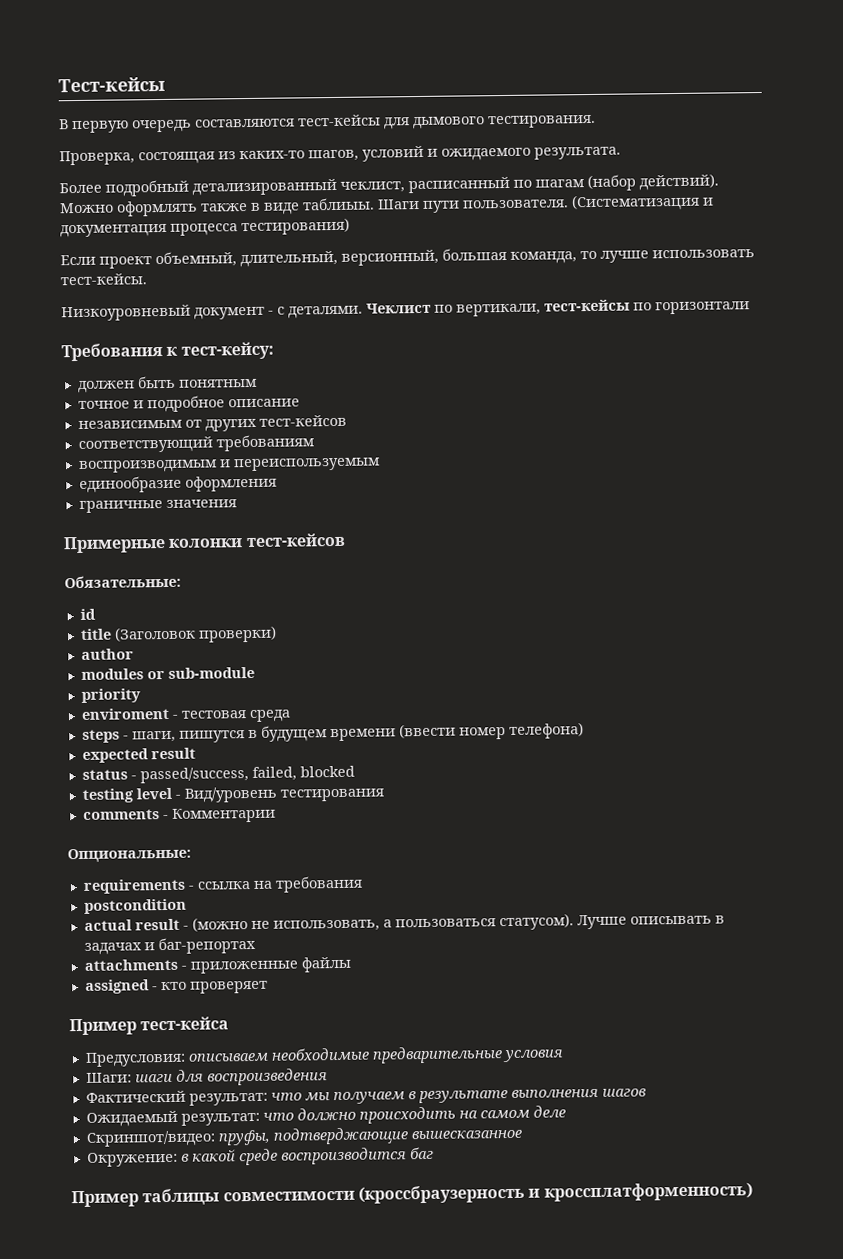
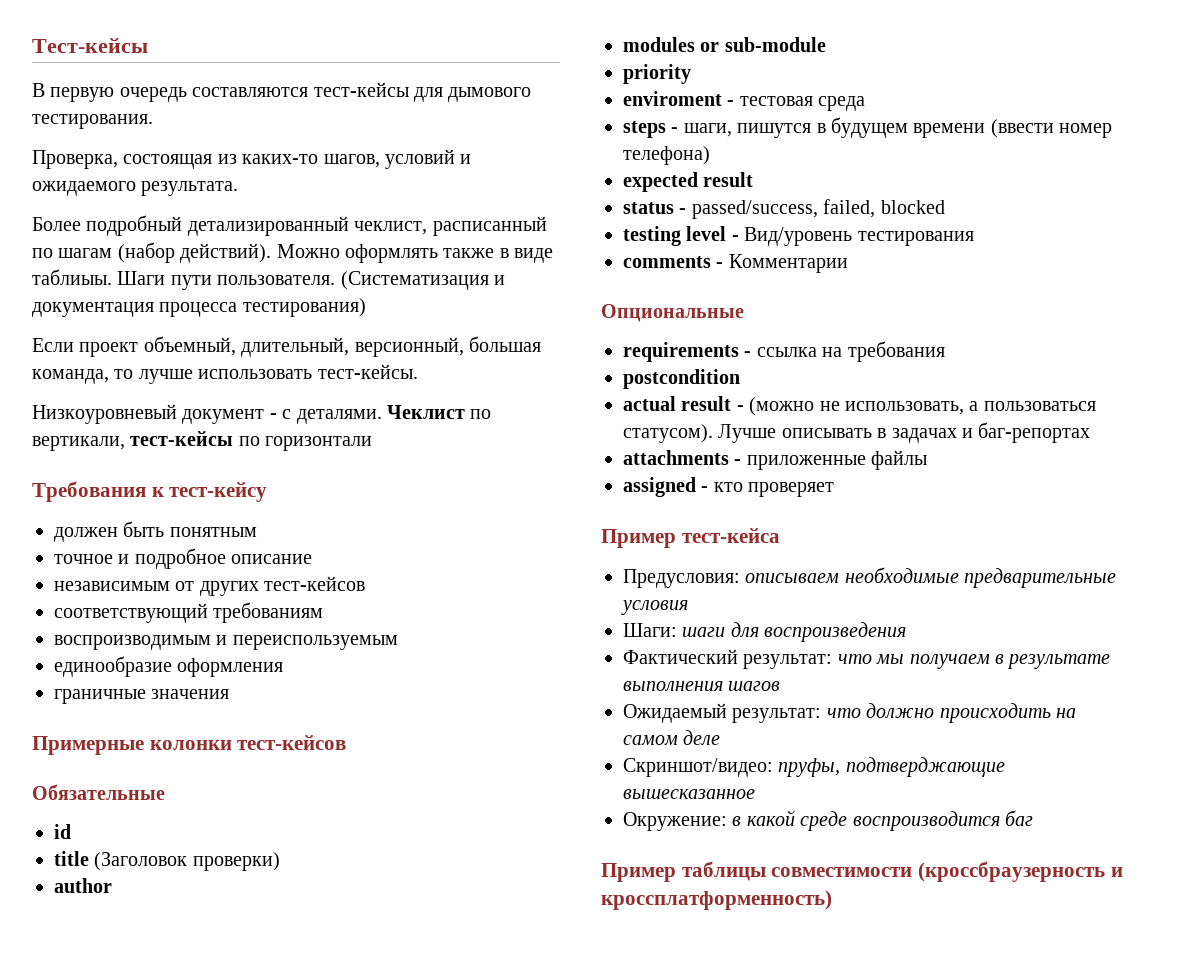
[180,341,274,360] тест-кейсу: -> [169,482,268,502] тест-кейсу
[64,574,181,589] Обязательные: -> [32,784,165,800] Обязательные
[67,847,191,864] Опциональные: -> [601,304,744,322] Опциональные

